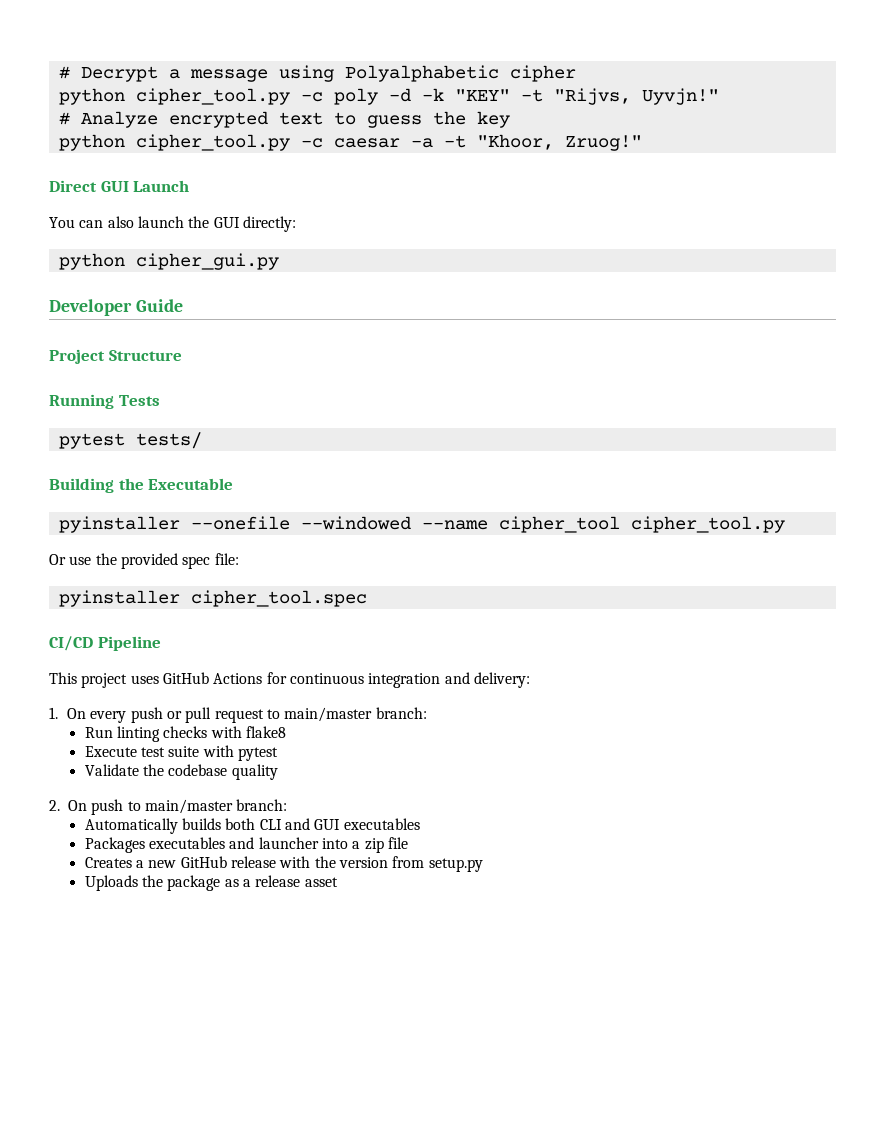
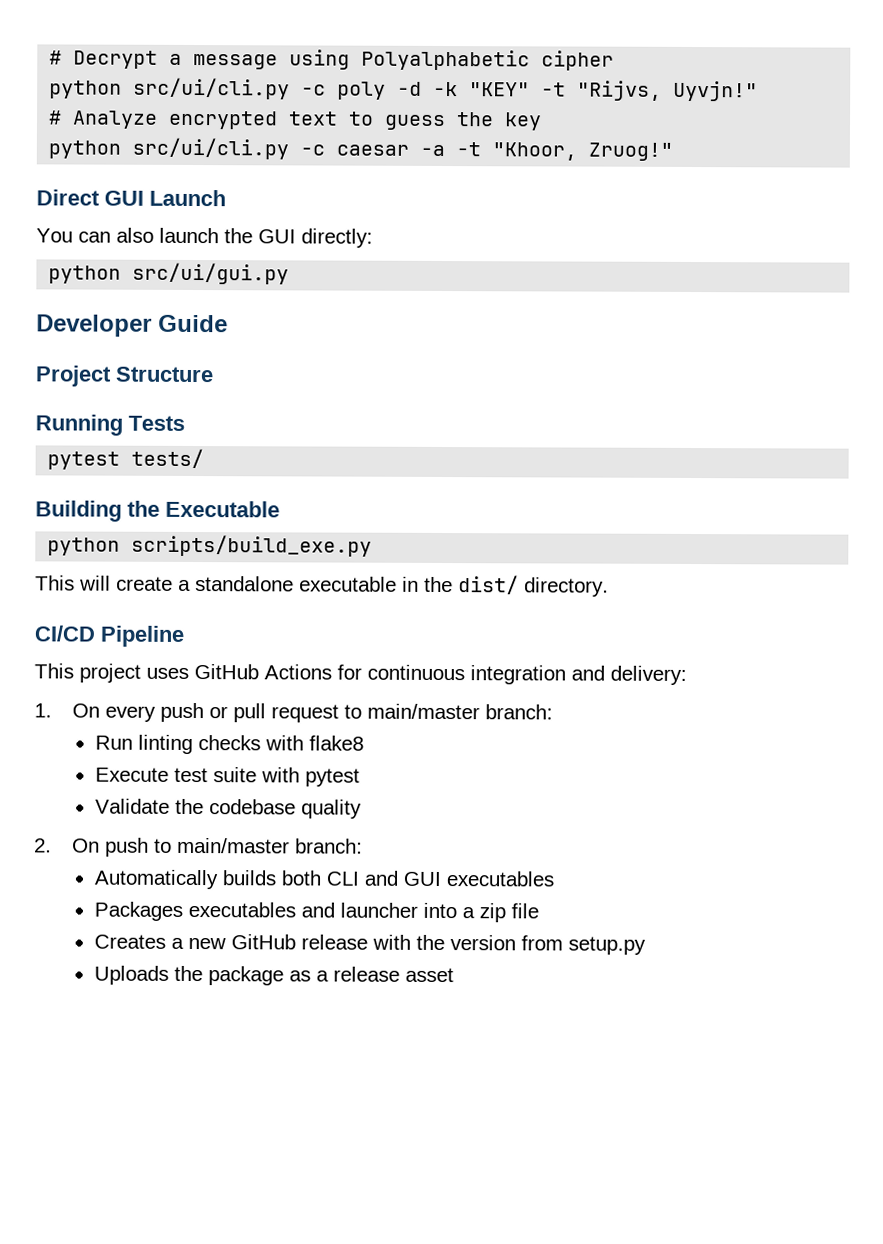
[135,88,290,105] cipher_tool.py -> [133,77,291,100] src/ui/cli.py
[135,134,290,151] cipher_tool.py -> [132,137,290,160] src/ui/cli.py
[135,253,279,270] cipher_gui.py -> [132,262,290,285] src/ui/gui.py
[58,516,785,533] [49,553,239,569] [58,590,367,607] pyinstaller --onefile --windowed --name cipher_tool cipher_tool.py // Or use the provided spec file: // pyinstaller cipher_tool.spec -> [47,534,373,557] [35,575,609,597] python scripts/build_exe.py // This will create a standalone executable in the dist/ directory.

